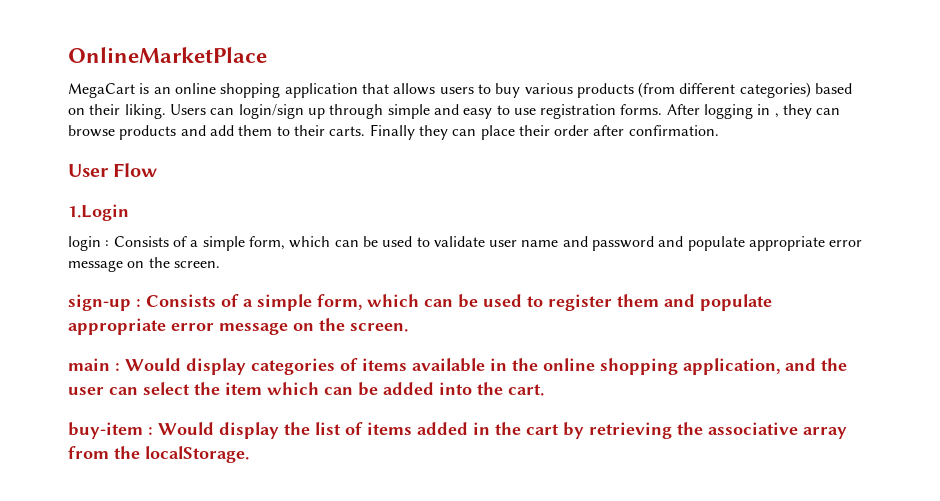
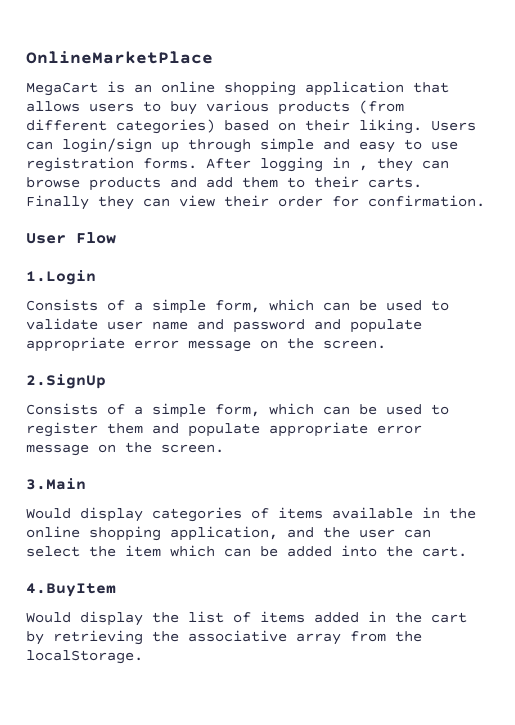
[480,125,515,140] place -> [179,195,215,207] view
[593,125,625,136] after -> [332,196,359,207] for
[68,236,110,251] login : -> (96, 277) none
[68,294,141,311] sign-up : -> [26,374,106,389] 2.SignUp //
[68,358,120,371] main : -> [26,478,86,490] 3.Main //
[68,422,153,439] buy-item : -> [26,583,116,597] 4.BuyItem //

